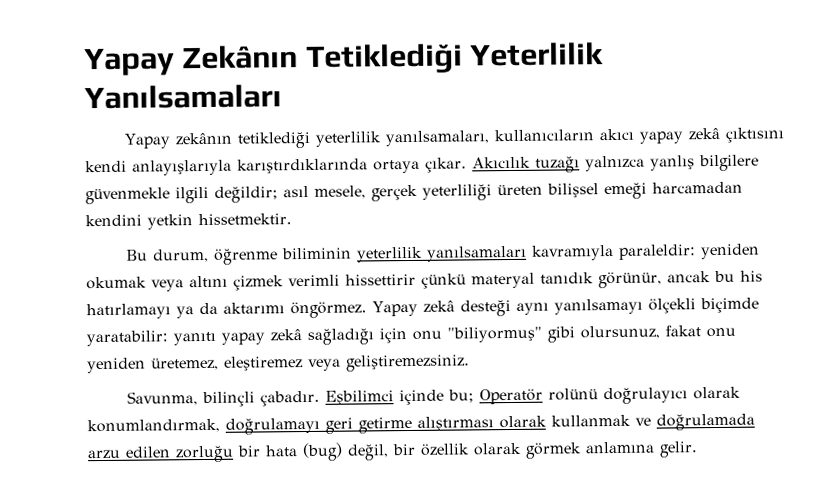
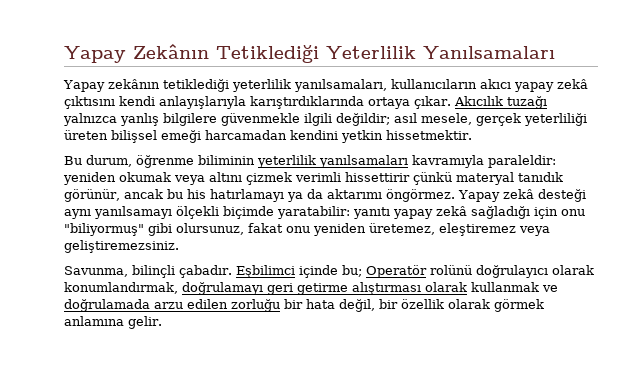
[302,442,343,462] (bug) -> (335, 304) none

